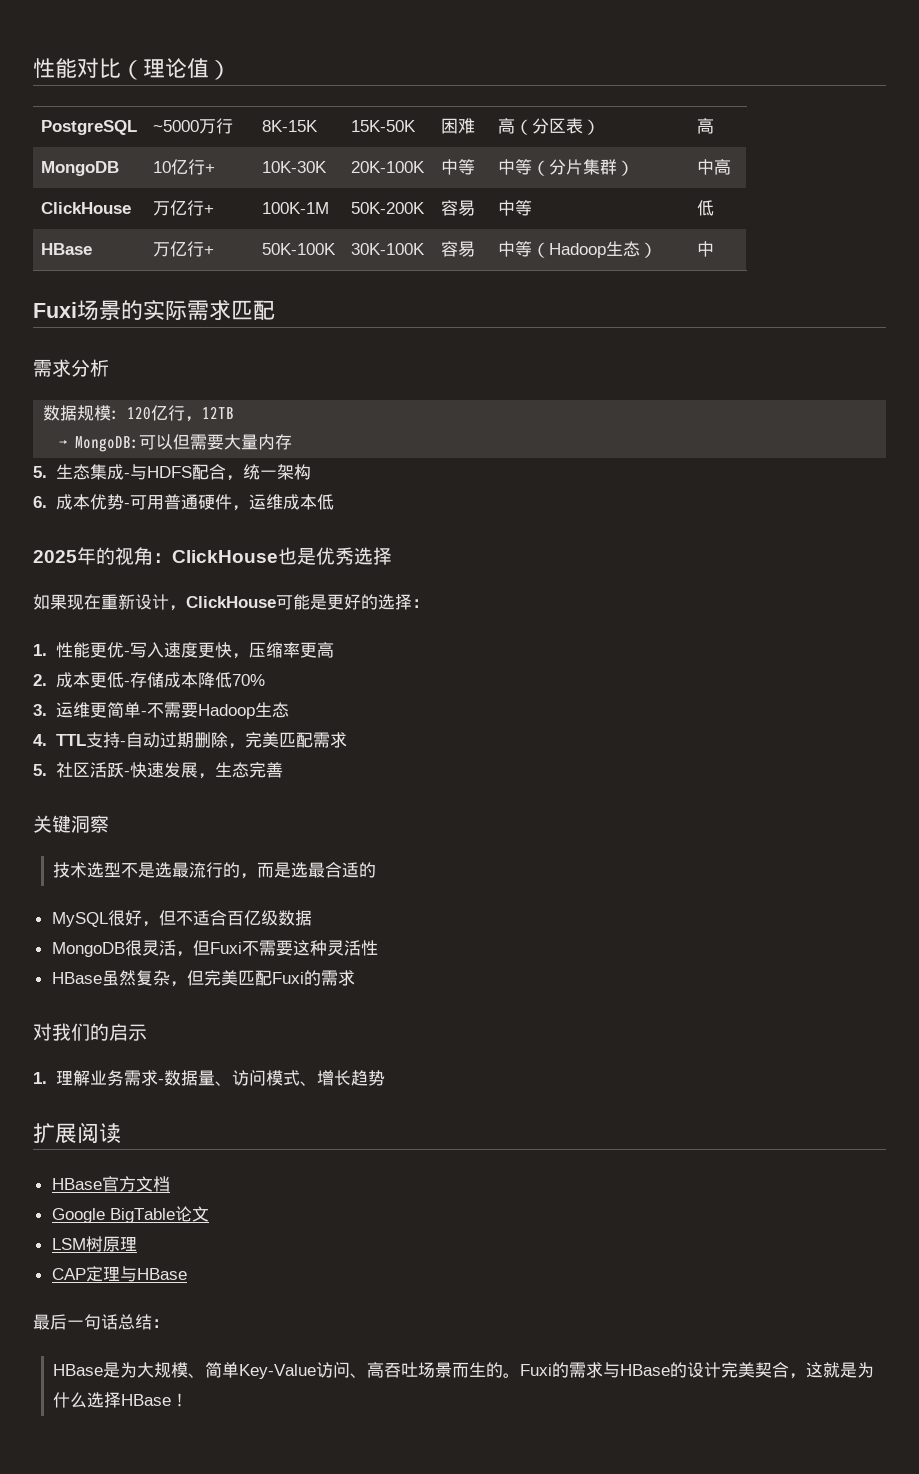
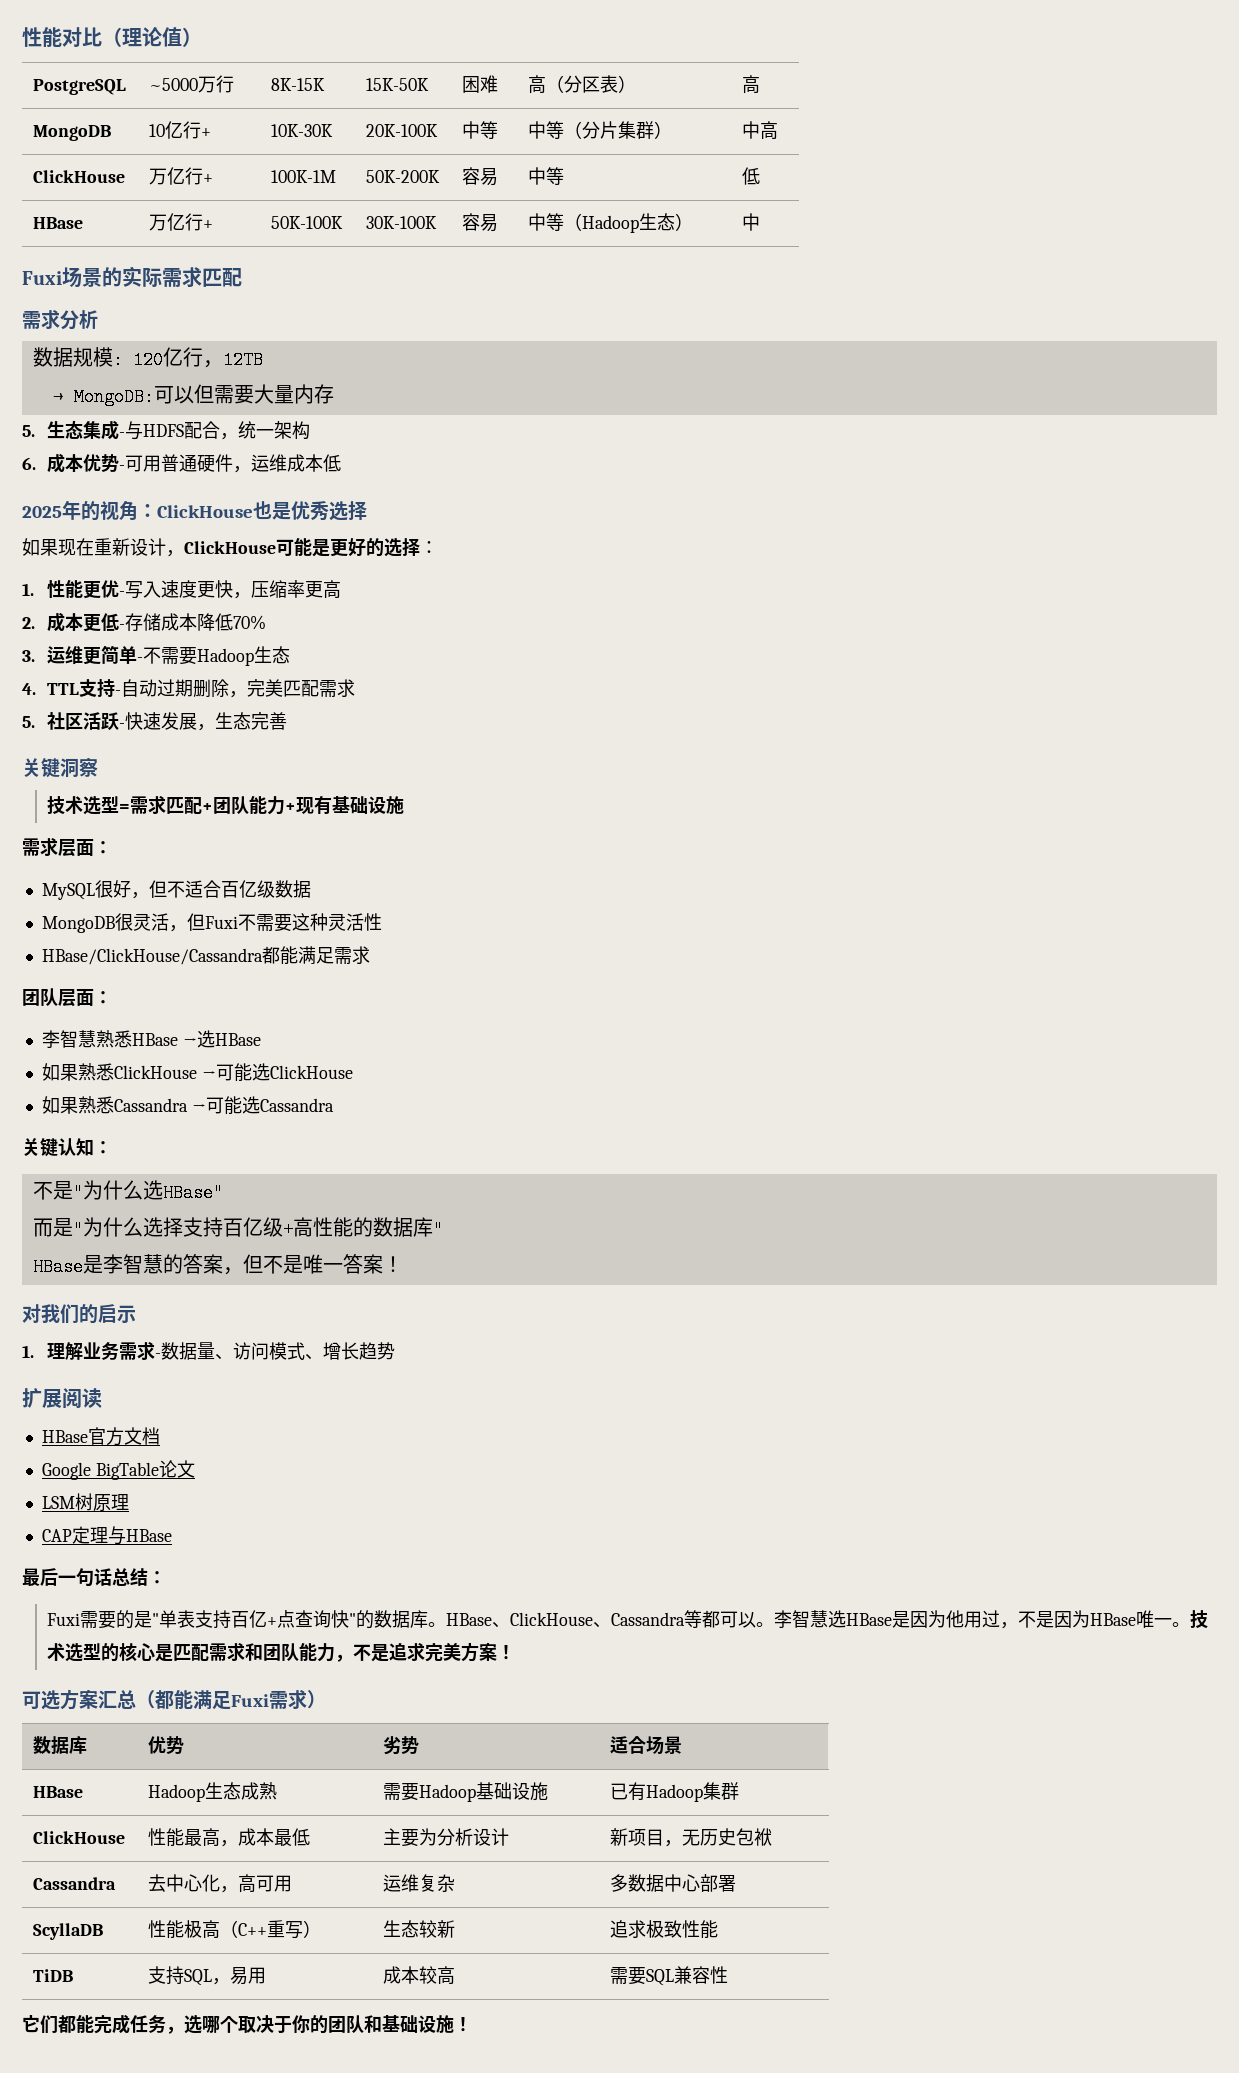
[120,862,376,879] 不是选最流行的，而是选最合适的 -> [119,795,405,815] [22,837,112,857] =需求匹配+团队能力+现有基础设施 // 需求层面：
[51,970,355,987] HBase虽然复杂，但完美匹配Fuxi的需求 -> [41,946,370,965] [22,988,112,1007] [41,1030,261,1048] [41,1063,353,1082] [41,1096,334,1115] [22,1138,112,1157] [32,1180,223,1202] [32,1217,443,1239] [32,1254,403,1276] HBase/ClickHouse/Cassandra都能满足需求 // 团队层面： // 李智慧熟悉HBase →选HBase // 如果熟悉ClickHouse →可能选ClickHouse // 如果熟悉Cassandra →可能选Cassandra // 关键认知： // 不是"为什么选HBase" // 而是"为什么选择支持百亿级+高性能的数据库" // HBase是李智慧的答案，但不是唯一答案！
[52,1362,874,1379] [52,1392,171,1408] HBase是为大规模、简单Key-Value访问、高吞吐场景而生的。Fuxi的需求与HBase的设计完美契合，这就是为什么选择HBase -> [47,1610,1209,1629] [47,1642,516,1662] [22,1689,326,1710] [33,1736,88,1754] [148,1736,185,1754] [383,1736,420,1755] [610,1736,683,1754] [33,1786,84,1798] [148,1782,278,1802] [383,1782,549,1802] [610,1782,740,1802] [33,1831,126,1844] [148,1828,311,1847] [383,1828,510,1847] [610,1828,773,1847] [33,1877,117,1890] [148,1874,293,1893] [383,1874,456,1892] [610,1874,737,1892] [33,1923,104,1940] [148,1920,322,1939] [383,1920,456,1938] [610,1920,719,1939] [33,1969,74,1982] [148,1966,267,1986] [383,1966,456,1985] [610,1966,729,1986] [22,2014,454,2034] Fuxi需要的是"单表支持百亿+点查询快"的数据库。HBase、ClickHouse、Cassandra等都可以。李智慧选HBase是因为他用过，不是因为HBase唯一。技术选型的核心是匹配需求和团队能力，不是追求完美方案！ // 可选方案汇总（都能满足Fuxi需求） // 数据库 | 优势 | 劣势 | 适合场景 // HBase | Hadoop生态成熟 | 需要Hadoop基础设施 | 已有Hadoop集群 // ClickHouse | 性能最高，成本最低 | 主要为分析设计 | 新项目，无历史包袱 // Cassandra | 去中心化，高可用 | 运维复杂 | 多数据中心部署 // ScyllaDB | 性能极高（C++重写） | 生态较新 | 追求极致性能 // TiDB | 支持SQL，易用 | 成本较高 | 需要SQL兼容性 // 它们都能完成任务，选哪个取决于你的团队和基础设施

